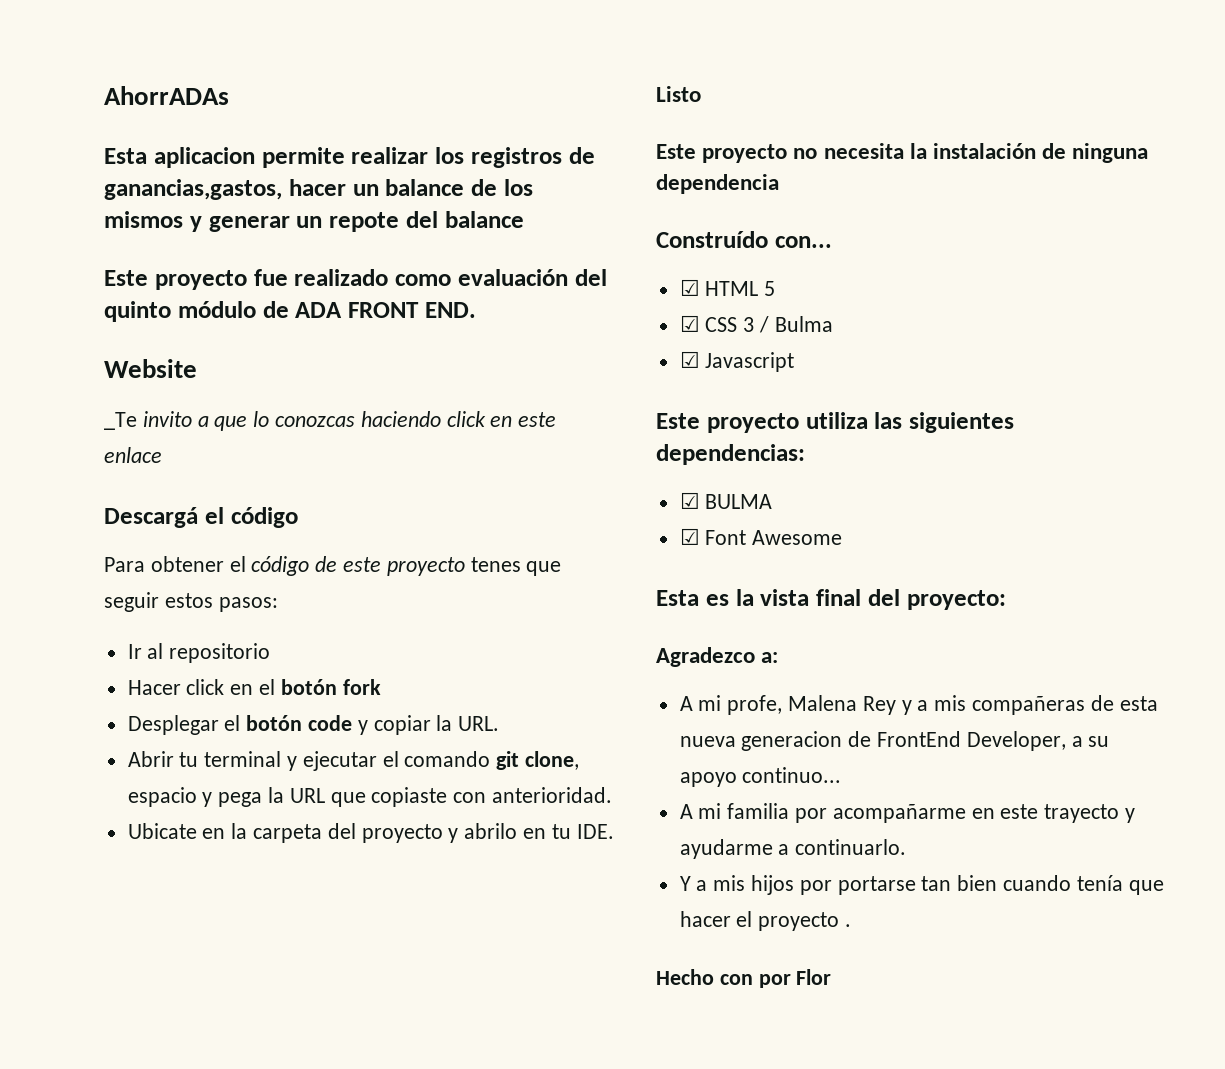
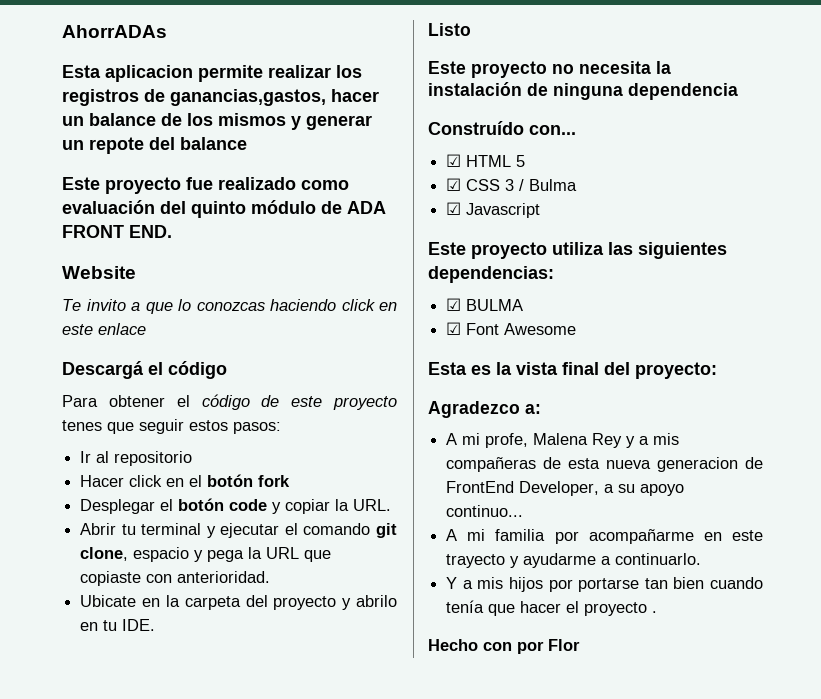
[104,412,137,430] _Te -> [62,299,81,311] Te

